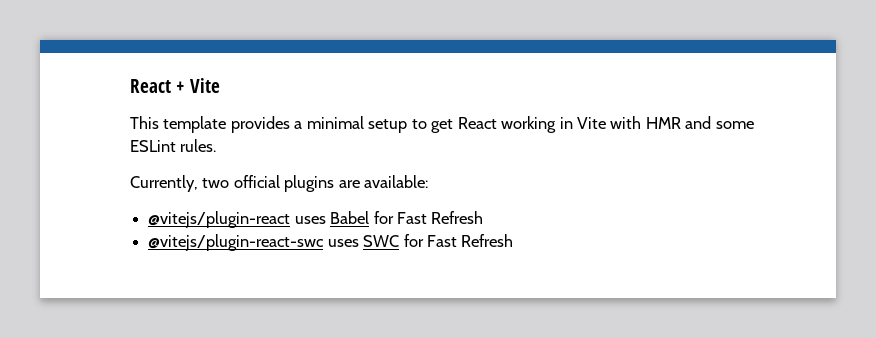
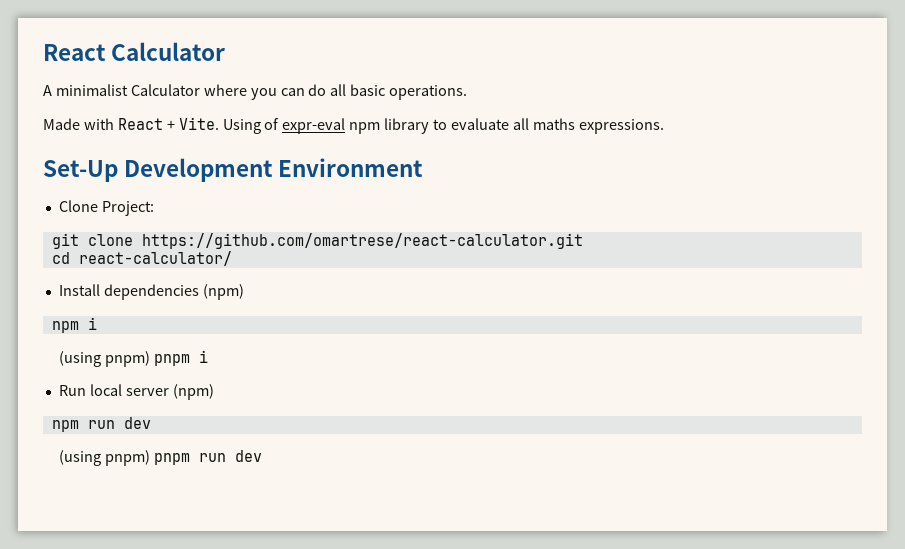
[130,78,221,93] [130,116,754,133] [130,139,217,152] [130,175,429,192] [148,211,484,228] [148,234,514,251] React + Vite // This template provides a minimal setup to get React working in Vite with HMR and some ESLint rules. // Currently, two official plugins are available: // @vitejs/plugin-react uses Babel for Fast Refresh // @vitejs/plugin-react-swc uses SWC for Fast Refresh -> [43,42,226,61] [43,84,468,100] [43,117,664,134] [43,158,424,182] [58,200,154,216] [51,233,583,249] [51,251,232,266] [58,284,244,300] [51,317,97,333] [59,350,208,367] [58,384,214,400] [51,417,151,432] [59,450,262,466] React Calculator // A minimalist Calculator where you can do all basic operations. // Made with React + Vite. Using of expr-eval npm library to evaluate all maths expressions. // Set-Up Development Environment // Clone Project: // git clone https://github.com/omartrese/react-calculator.git // cd react-calculator/ // Install dependencies (npm) // npm i // (using pnpm) pnpm i // Run local server (npm) // npm run dev // (using pnpm) pnpm run dev

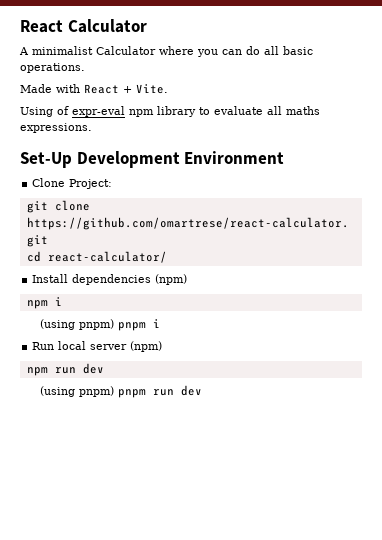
(219, 123) none -> (168, 89) //

